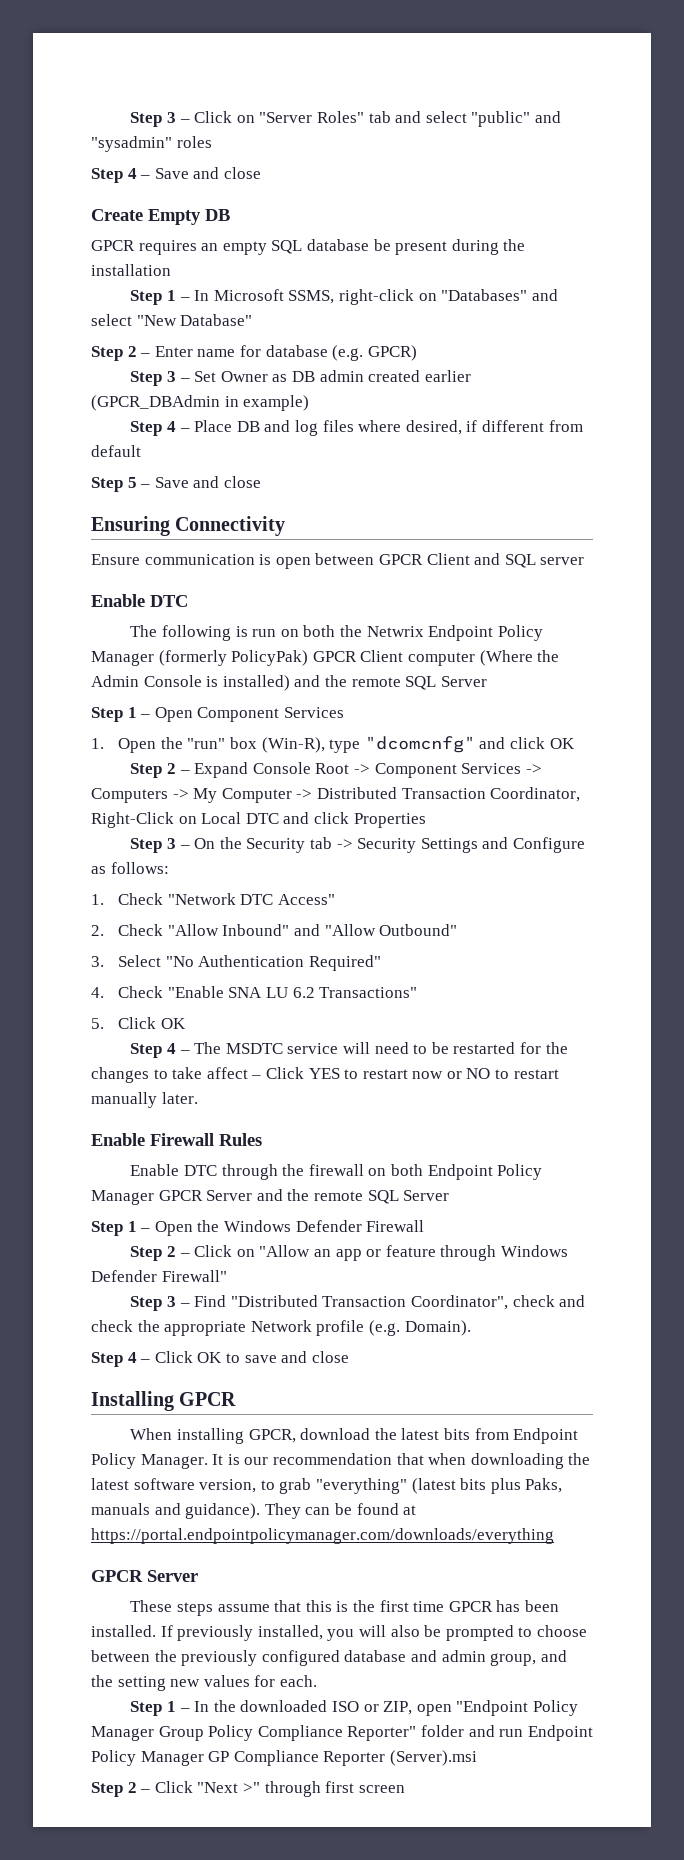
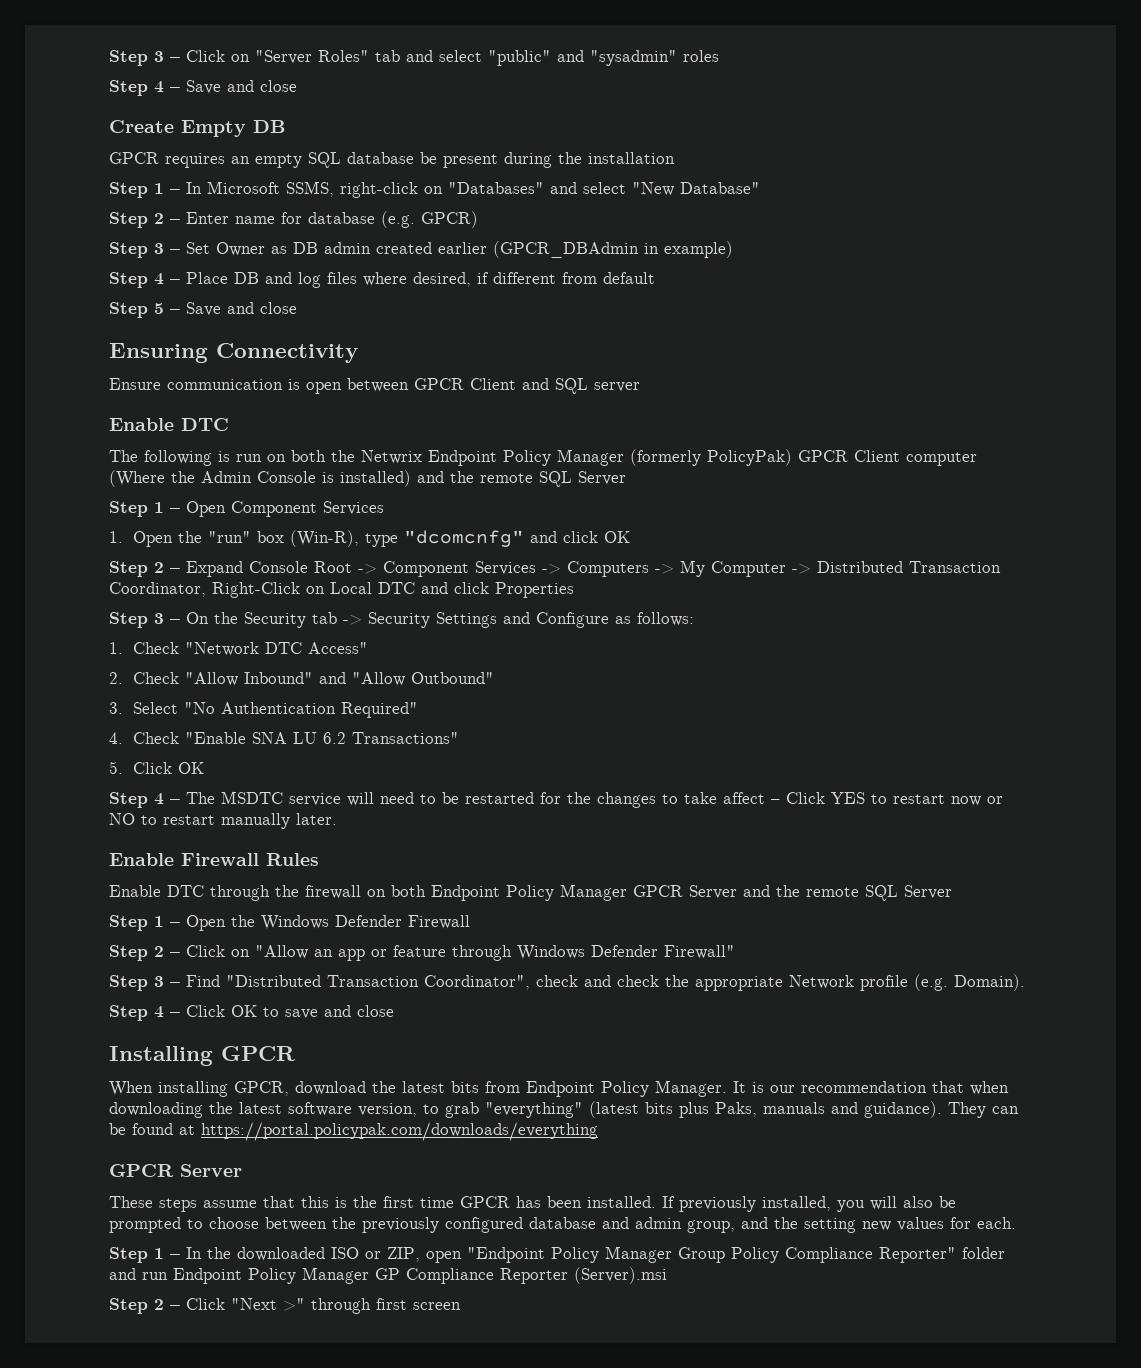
[91,1528,554,1544] https://portal.endpointpolicymanager.com/downloads/everything -> [201,1122,598,1141] https://portal.policypak.com/downloads/everything

